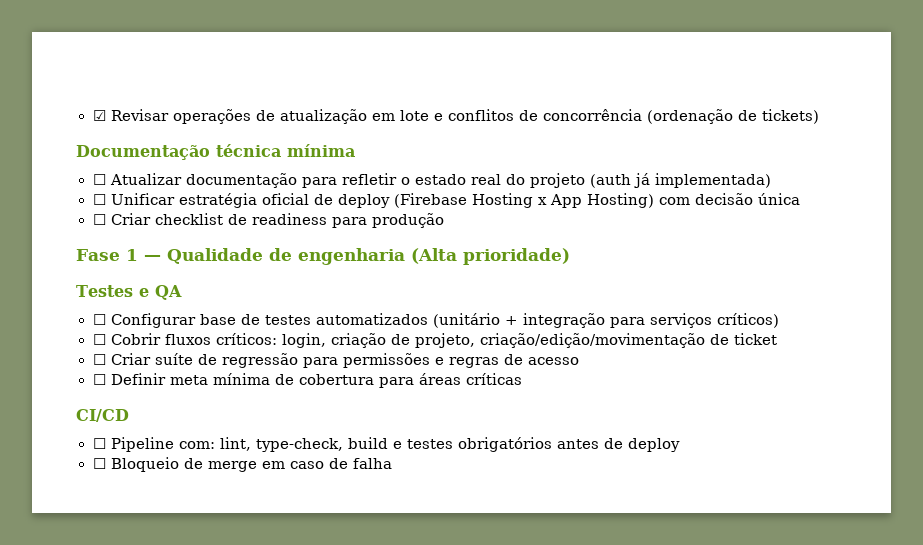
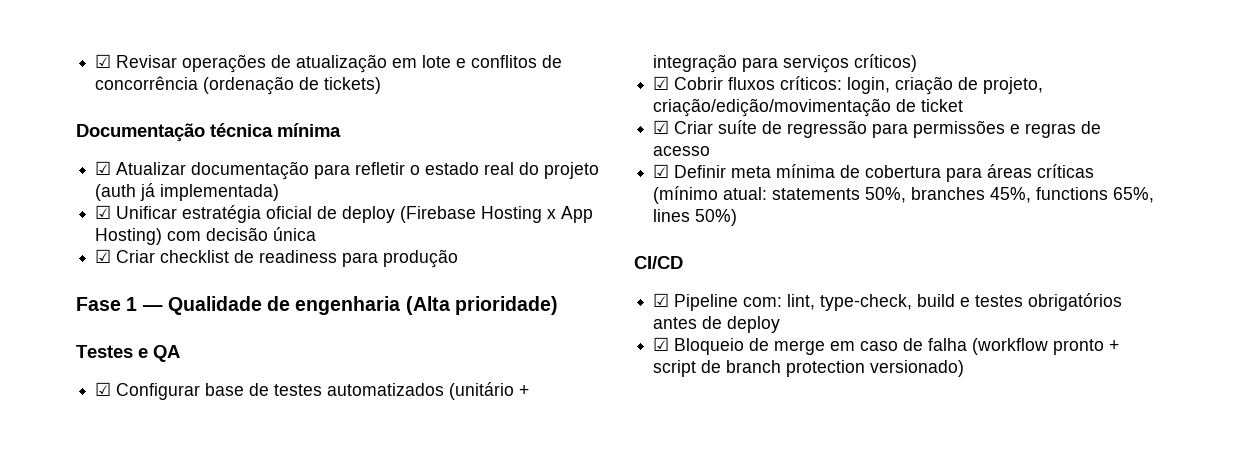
[92,174,106,185] ☐ -> [95,161,112,175] ☑
[92,194,106,205] ☐ -> [95,205,112,219] ☑
[92,214,106,225] ☐ -> [95,249,112,263] ☑
[92,314,106,325] ☐ -> [95,382,112,396] ☑
[92,334,106,345] ☐ -> [653,76,670,90] ☑
[92,354,106,365] ☐ -> [653,120,670,134] ☑
[92,374,106,385] ☐ -> [653,164,670,178] ☑
(522, 379) none -> [653,186,1155,204] [653,209,738,226] (mínimo atual: statements 50%, branches 45%, functions 65%, lines 50%)
[92,438,106,449] ☐ -> [653,293,670,307] ☑
[92,458,106,469] ☐ -> [653,337,670,351] ☑
(392, 463) none -> [972,338,1120,355] [653,360,965,377] (workflow pronto + script de branch protection versionado)

